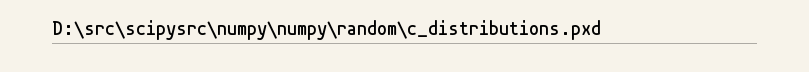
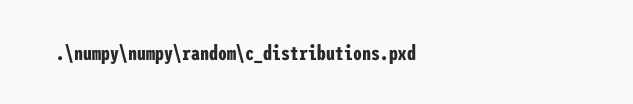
[52,20,601,40] D:\src\scipysrc\numpy\numpy\random\c_distributions.pxd -> [56,44,416,65] .\numpy\numpy\random\c_distributions.pxd

